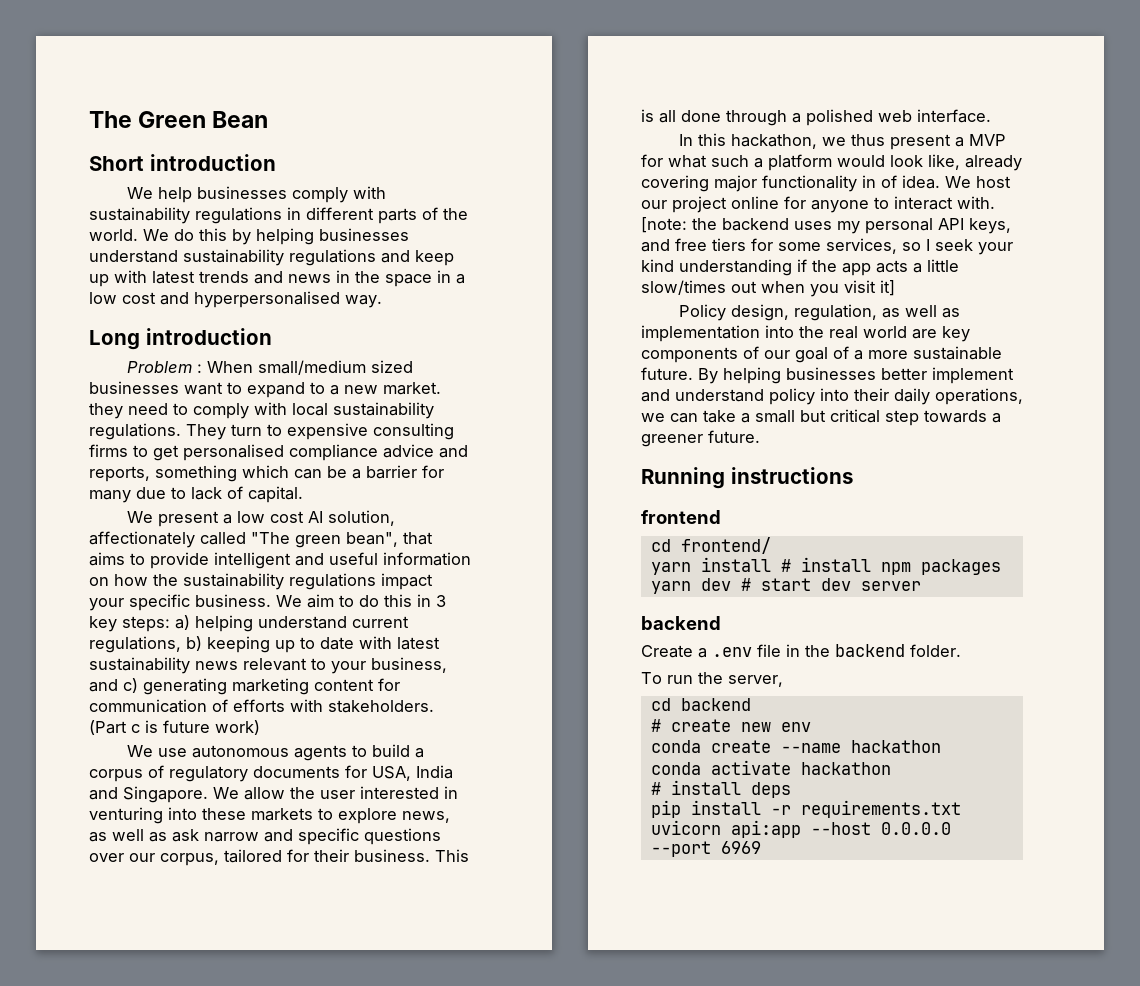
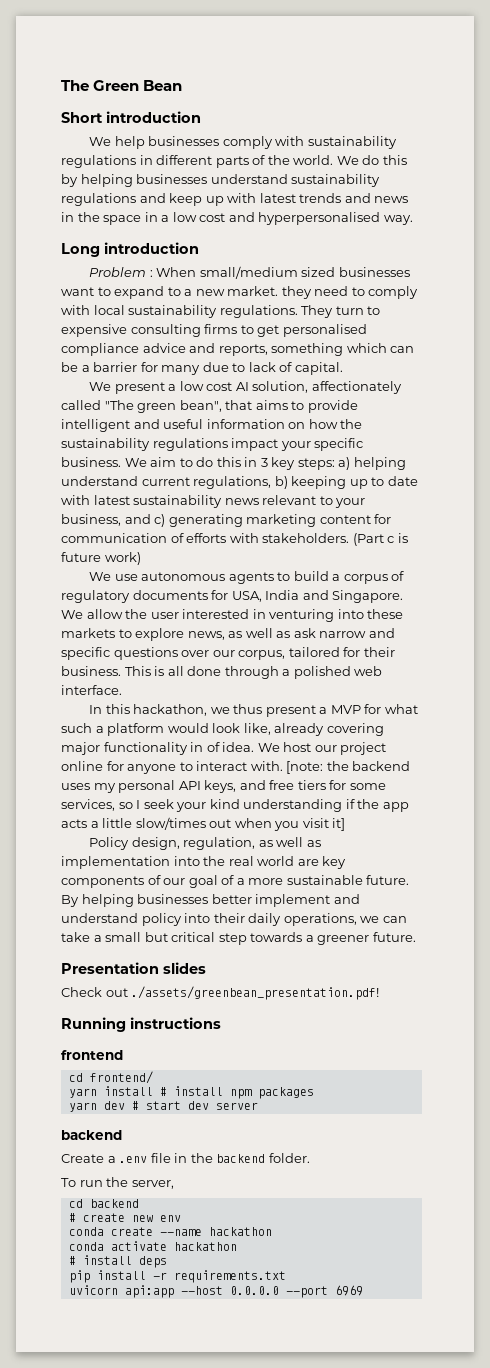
(760, 436) none -> [61,962,206,974] [61,986,380,1000] // Presentation slides // Check out ./assets/greenbean_presentation.pdf!

